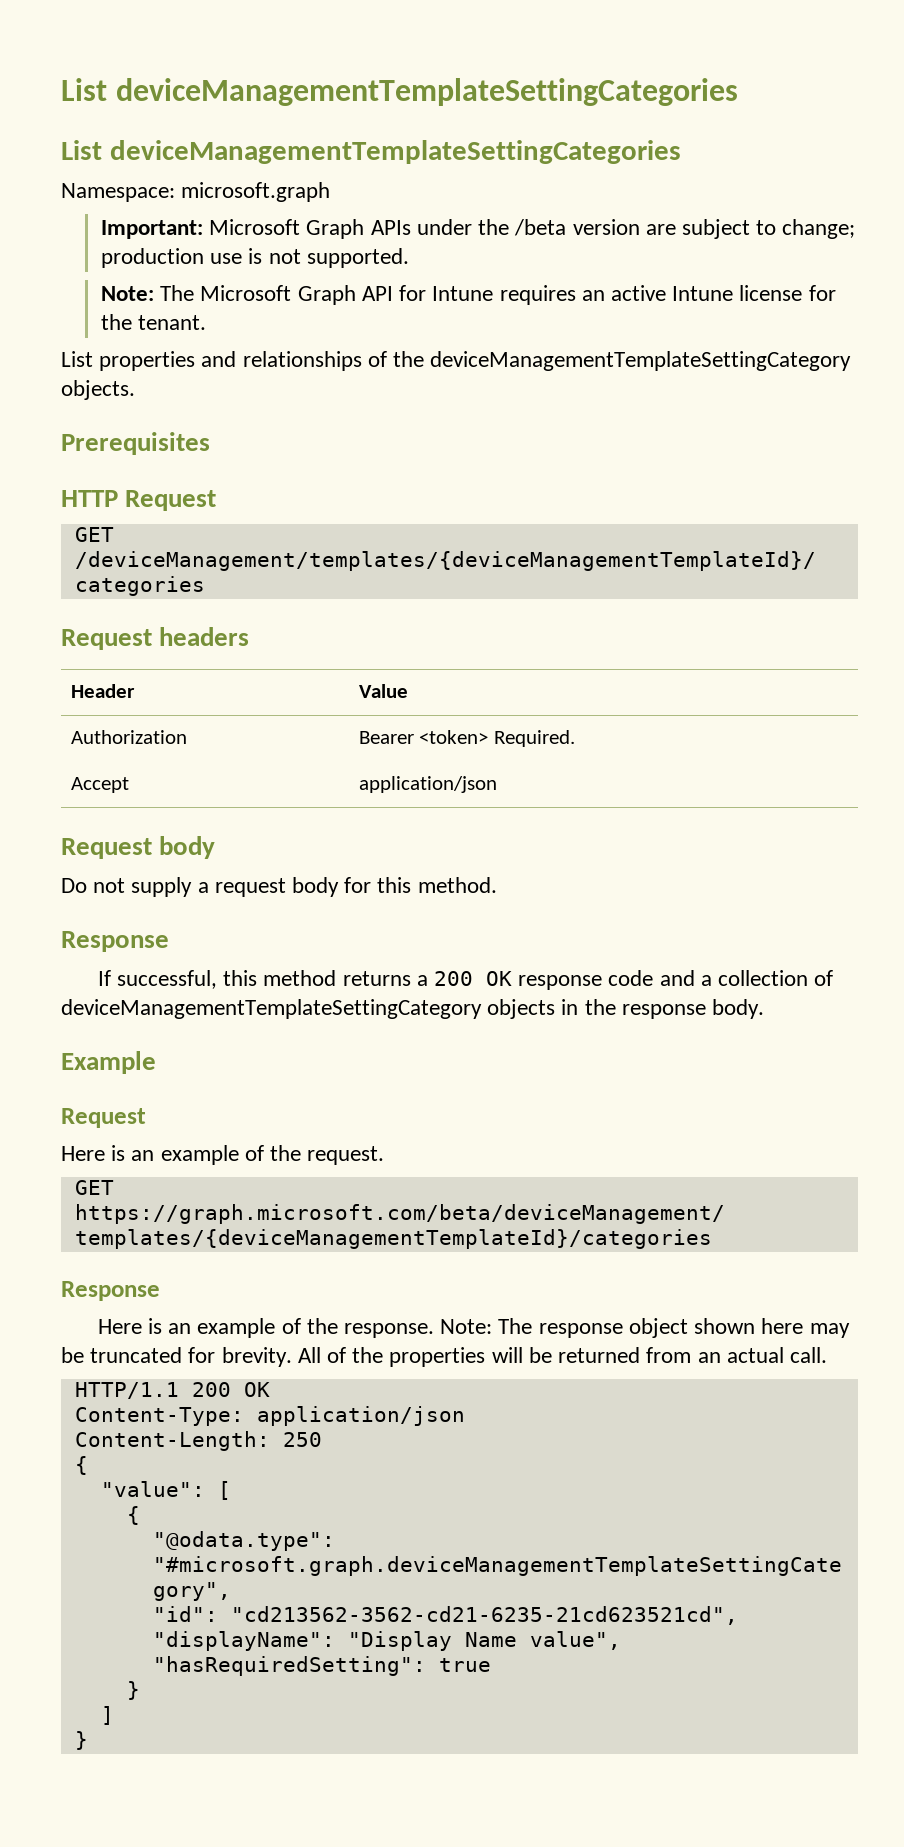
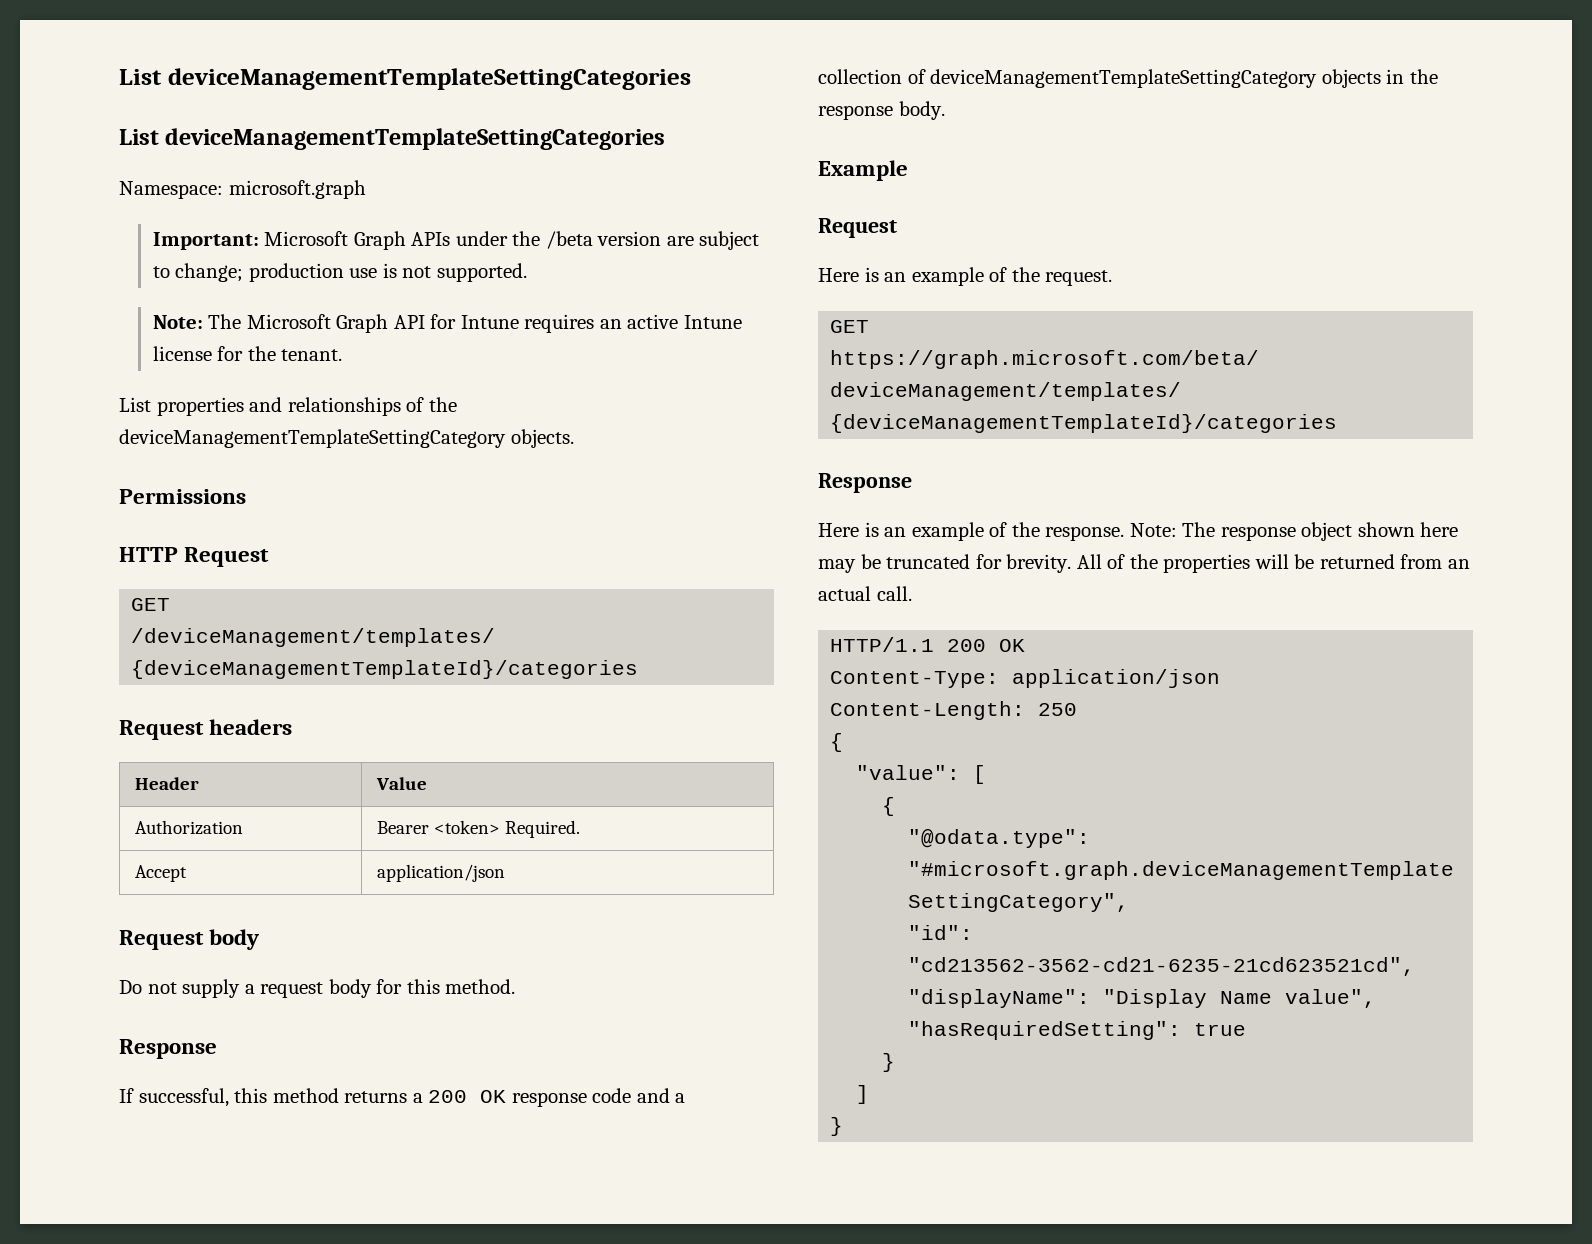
[61,432,210,455] Prerequisites -> [119,489,246,504] Permissions

